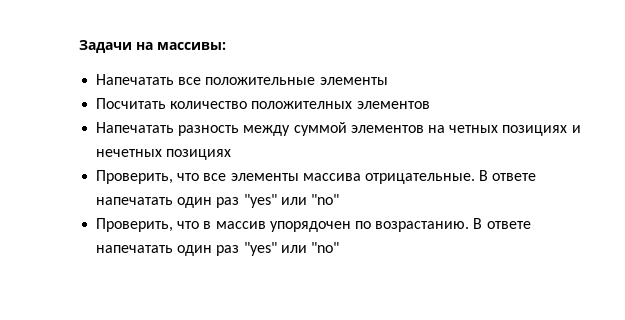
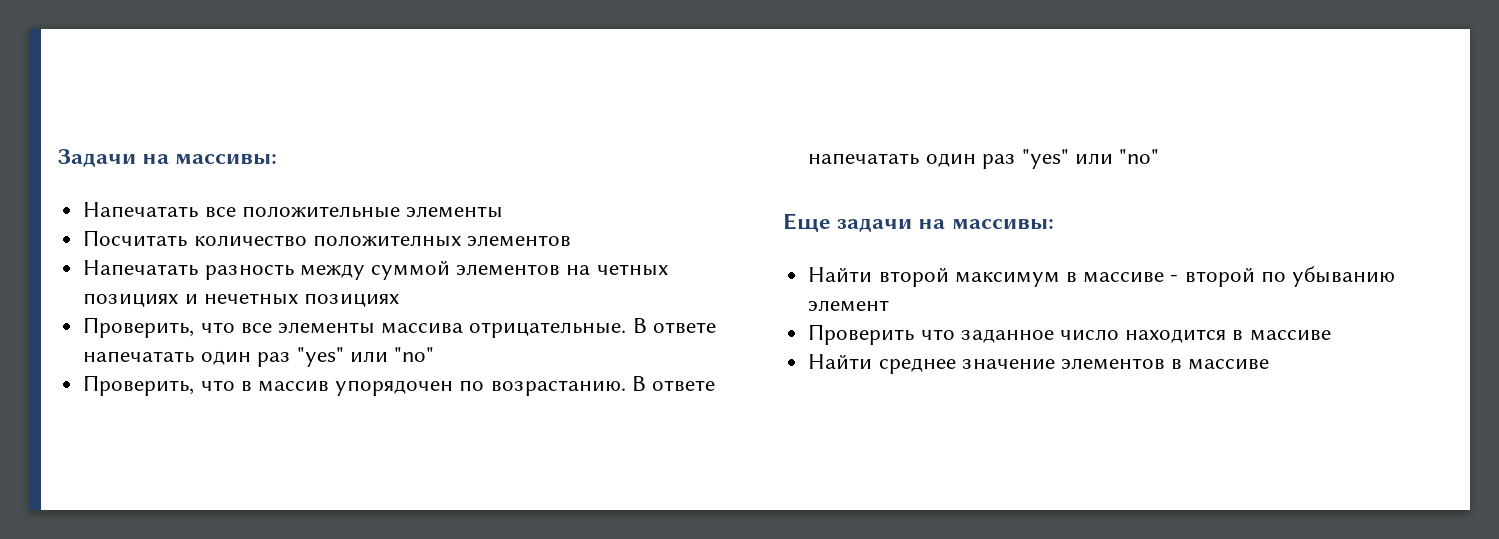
(339, 247) none -> [783,213,1054,232] [808,266,1395,287] [808,300,890,312] [808,324,1331,345] [808,354,1270,374] // Еще задачи на массивы: // Найти второй максимум в массиве - второй по убыванию элемент // Проверить что заданное число находится в массиве // Найти среднее значение элементов в массиве

